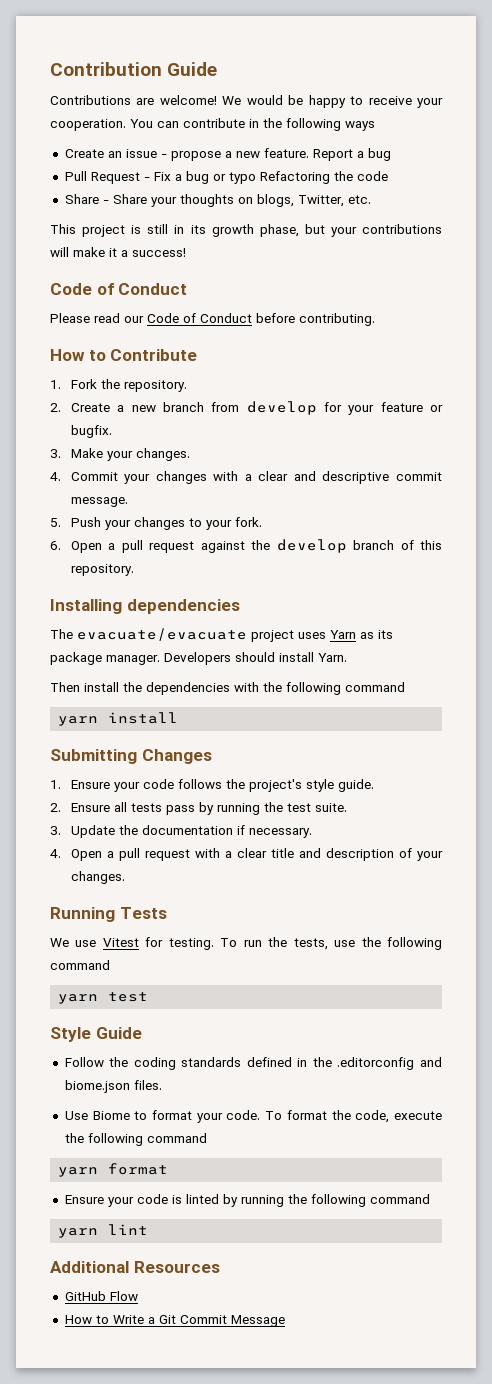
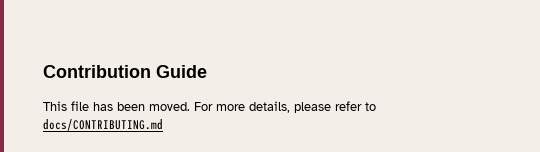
[50,95,444,108] [50,118,375,131] [64,148,391,161] [64,171,388,184] [64,194,371,207] [50,224,442,237] [50,247,186,257] [50,283,188,295] [50,313,375,326] [50,349,198,361] [50,379,187,392] [50,401,443,415] [70,425,112,438] [50,448,190,461] [50,471,442,484] [70,497,128,507] [50,517,262,530] [50,539,442,553] [70,564,134,576] [50,599,240,614] [50,628,393,642] [50,652,347,665] [50,682,405,695] [58,712,179,726] [50,749,212,764] [50,779,374,792] [50,802,347,815] [50,825,312,838] [50,848,443,861] [70,871,125,884] [50,907,167,922] [50,937,442,950] [50,960,110,970] [58,992,149,1004] [50,1027,142,1042] [64,1057,443,1070] [64,1080,162,1093] [64,1110,442,1123] [64,1133,207,1146] [58,1163,169,1177] [64,1194,430,1207] [58,1224,149,1238] [50,1261,220,1273] [64,1291,138,1301] [64,1315,285,1327] Contributions are welcome! We would be happy to receive your cooperation. You can contribute in the following ways // Create an issue - propose a new feature. Report a bug // Pull Request - Fix a bug or typo Refactoring the code // Share - Share your thoughts on blogs, Twitter, etc. // This project is still in its growth phase, but your contributions will make it a success! // Code of Conduct // Please read our Code of Conduct before contributing. // How to Contribute // 1. Fork the repository. // 2. Create a new branch from develop for your feature or bugfix. // 3. Make your changes. // 4. Commit your changes with a clear and descriptive commit message. // 5. Push your changes to your fork. // 6. Open a pull request against the develop branch of this repository. // Installing dependencies // The evacuate/evacuate project uses Yarn as its package manager. Developers should install Yarn. // Then install the dependencies with the following command // yarn install // Submitting Changes // 1. Ensure your code follows the project's style guide. // 2. Ensure all tests pass by running the test suite. // 3. Update the documentation if necessary. // 4. Open a pull request with a clear title and description of your changes. // Running Tests // We use Vitest for testing. To run the tests, use the following command // yarn test // Style Guide // Follow the coding standards defined in the .editorconfig and biome.json files. // Use Biome to format your code. To format the code, execute the following command // yarn format // Ensure your code is linted by running the following command // yarn lint // Additional Resources // GitHub Flow // How to Write a Git Commit Message -> [43,101,376,113] [43,119,163,131] This file has been moved. For more details, please refer to docs/CONTRIBUTING.md

